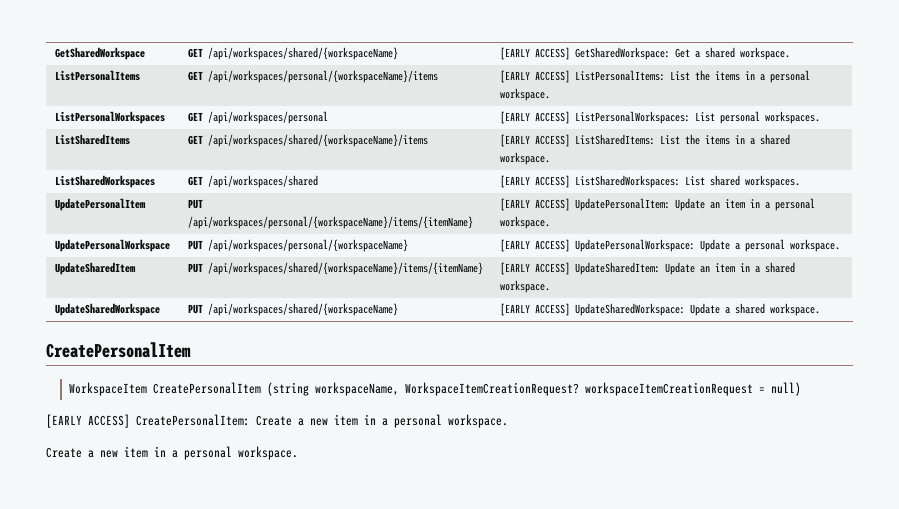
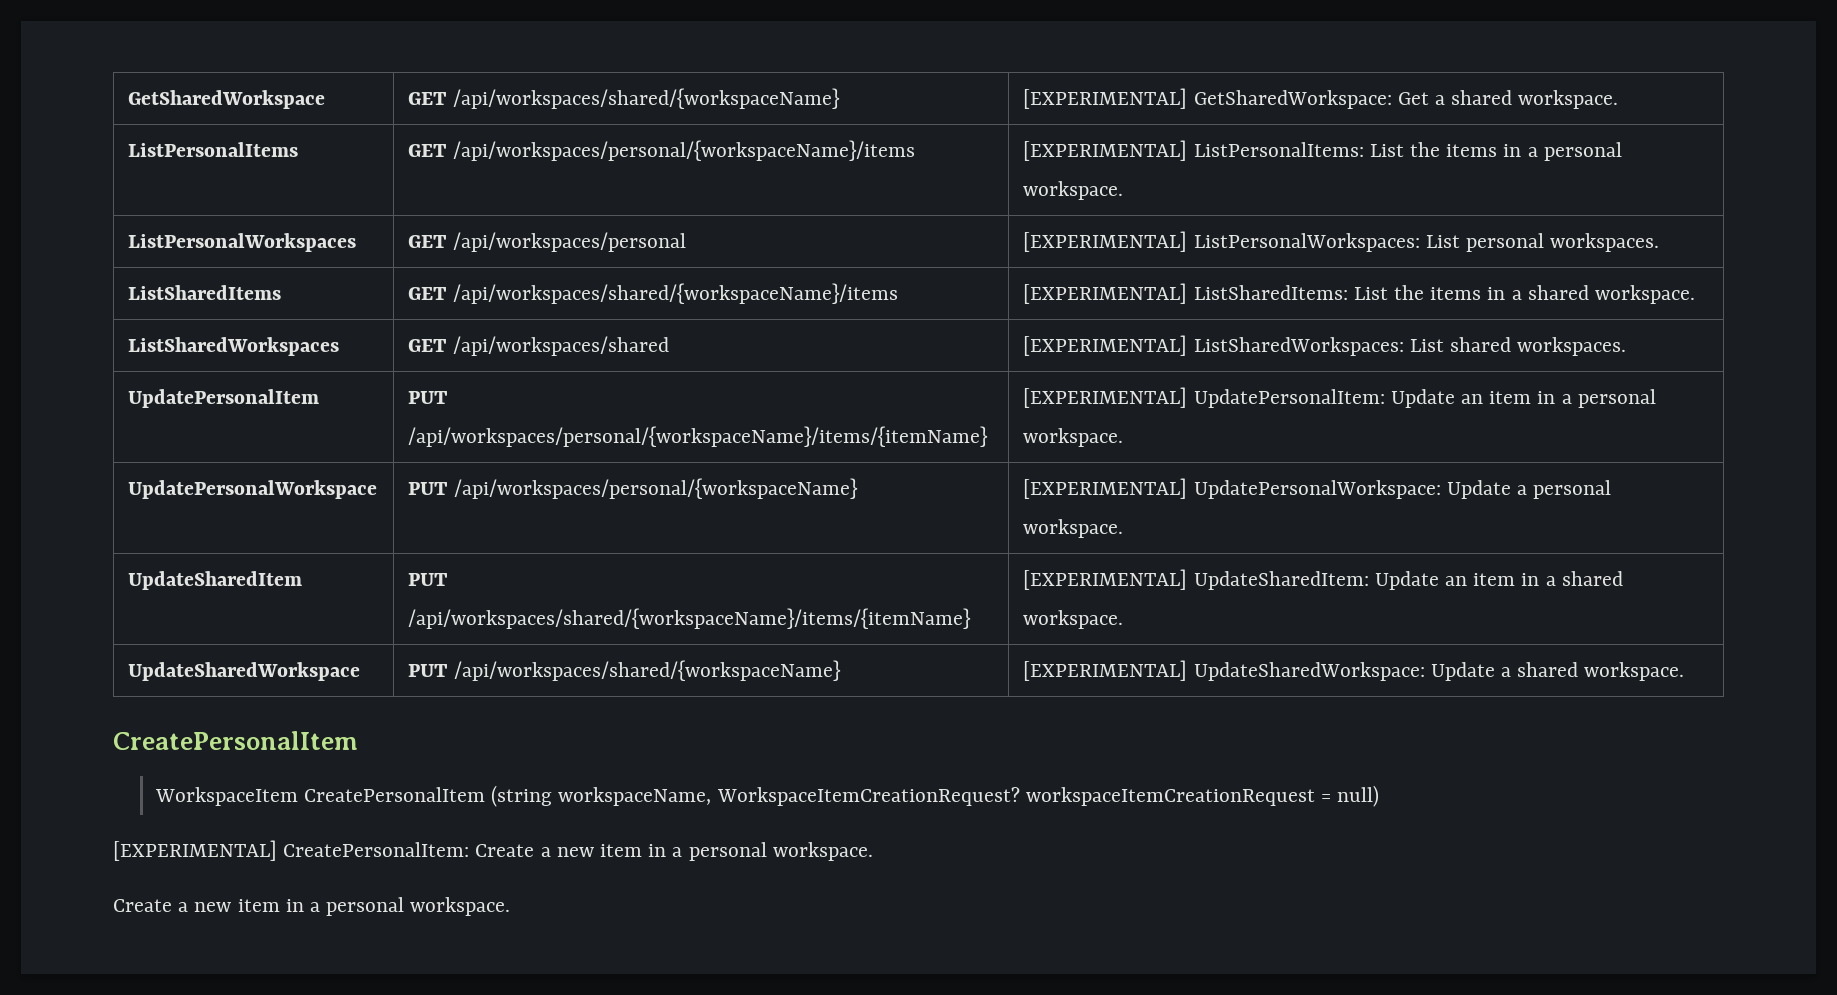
[499,47,570,60] [EARLY ACCESS] -> [1023,88,1188,109] [EXPERIMENTAL]
[499,70,570,83] [EARLY ACCESS] -> [1023,140,1188,161] [EXPERIMENTAL]
[499,111,570,124] [EARLY ACCESS] -> [1023,231,1188,252] [EXPERIMENTAL]
[499,134,570,147] [EARLY ACCESS] -> [1023,283,1188,304] [EXPERIMENTAL]
[499,175,570,188] [EARLY ACCESS] -> [1023,335,1188,356] [EXPERIMENTAL]
[499,198,570,211] [EARLY ACCESS] -> [1023,387,1188,408] [EXPERIMENTAL]
[499,239,570,252] [EARLY ACCESS] -> [1023,478,1188,499] [EXPERIMENTAL]
[499,262,570,275] [EARLY ACCESS] -> [1023,569,1188,590] [EXPERIMENTAL]
[499,303,570,316] [EARLY ACCESS] -> [1023,660,1188,681] [EXPERIMENTAL]
[46,414,130,428] [EARLY ACCESS] -> [113,840,277,861] [EXPERIMENTAL]

